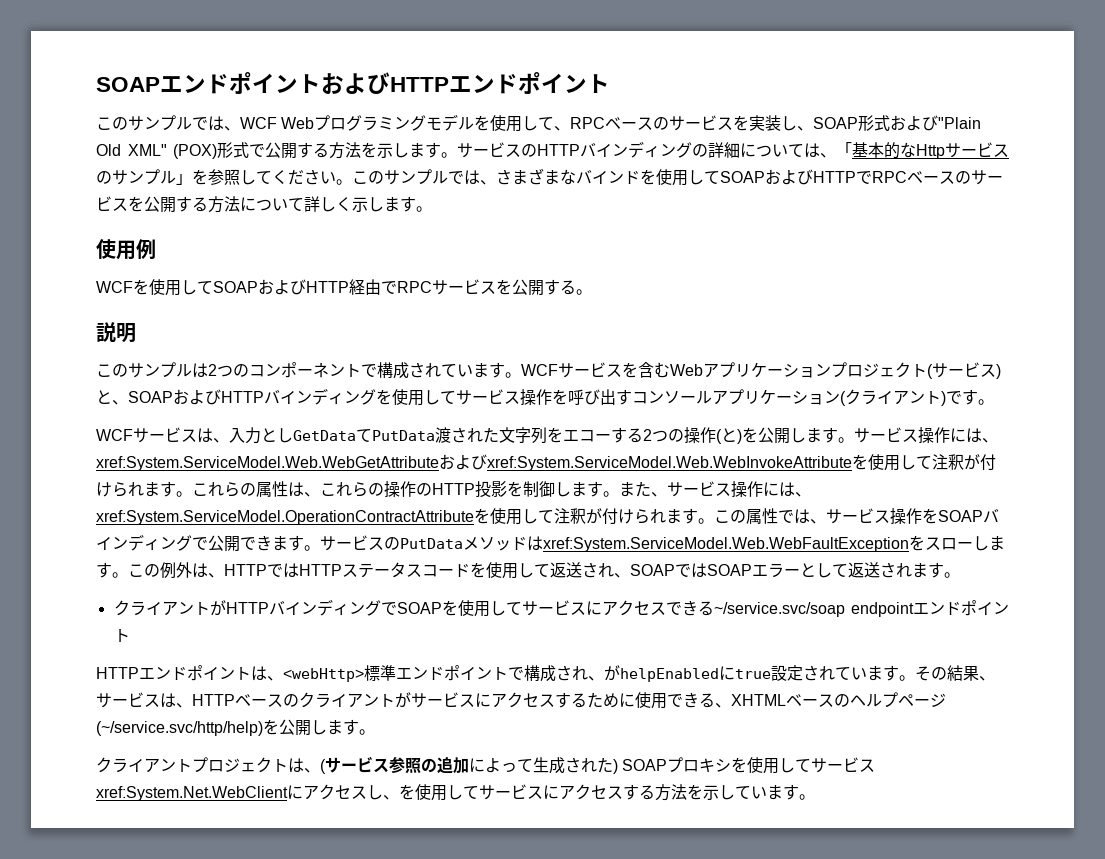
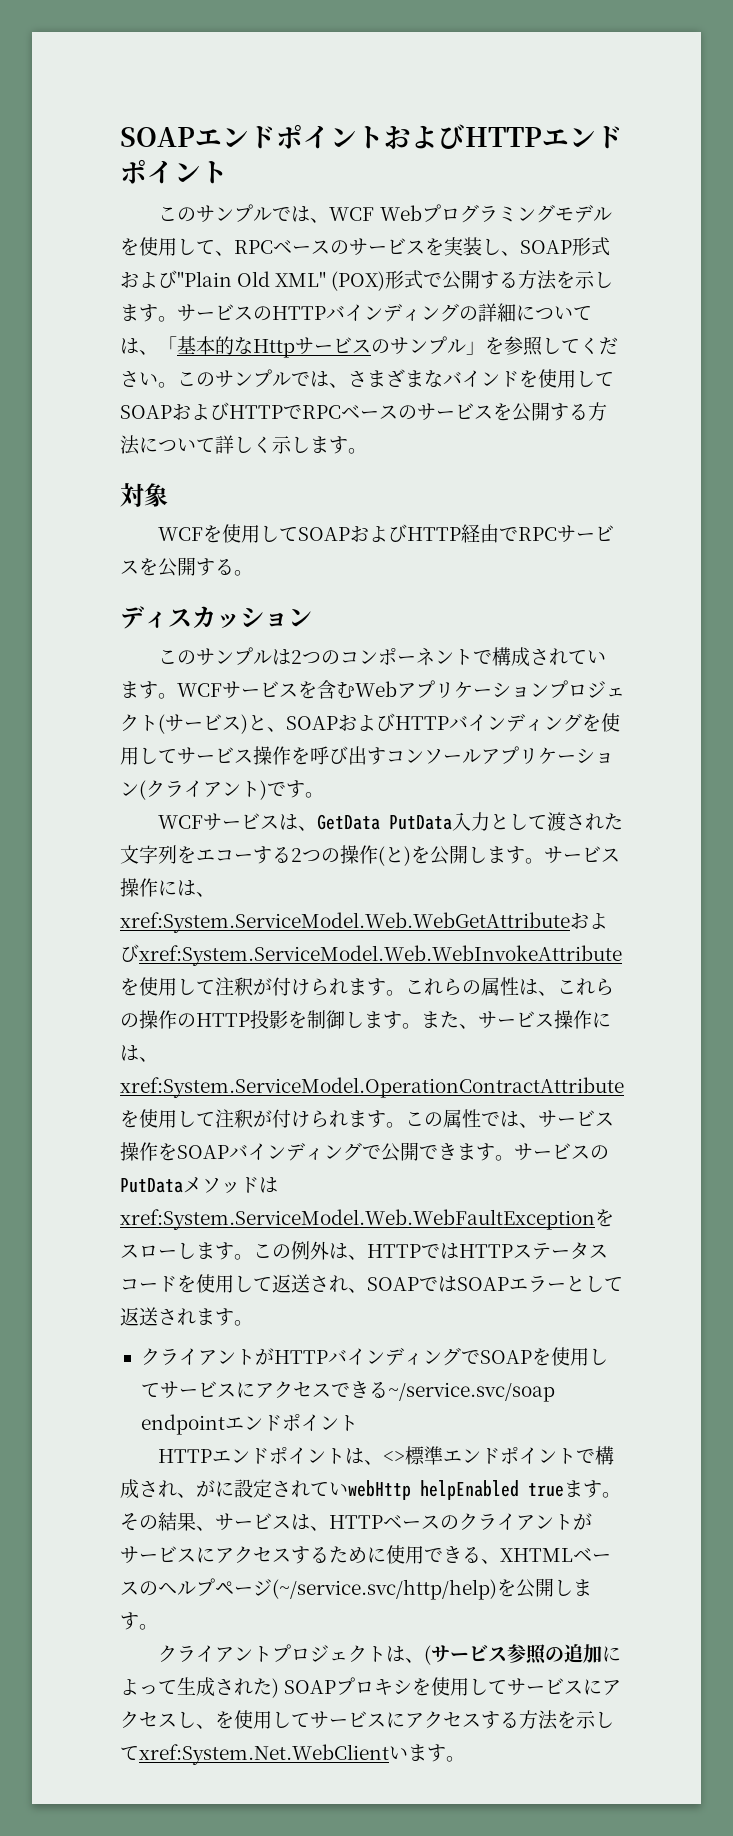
[96,239,156,260] 使用例 -> [120,483,168,507] 対象
[96,322,136,343] 説明 -> [120,606,312,629] ディスカッション
[229,427,435,444] 入力としGetDataてPutData -> [317,812,548,831] GetData PutData入力として
[283,668,364,682] <webHttp> -> [383,1451,406,1463] <>
[620,666,771,682] helpEnabledにtrue -> [215,1481,234,1497] に
(867, 673) none -> [348,1480,564,1500] webHttp helpEnabled true
[96,786,288,801] xref:System.Net.WebClient -> (584, 1687) none
(751, 792) none -> [139,1744,389,1765] xref:System.Net.WebClient

